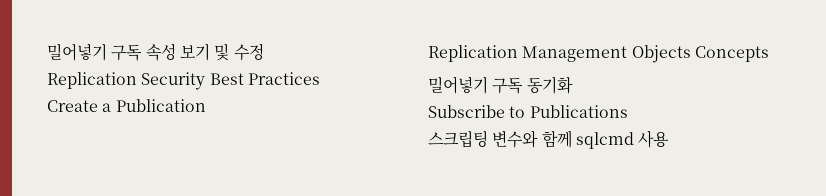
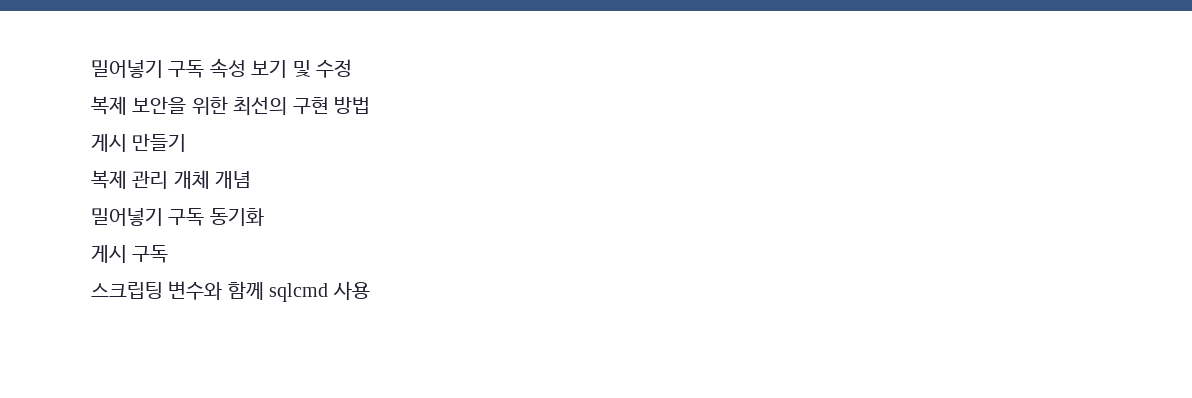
[47,72,320,90] [47,99,206,112] [428,45,769,63] Replication Security Best Practices // Create a Publication // Replication Management Objects Concepts -> [91,96,370,115] [91,134,187,152] [91,170,252,189] 복제 보안을 위한 최선의 구현 방법 // 게시 만들기 // 복제 관리 개체 개념
[428,105,628,118] Subscribe to Publications -> [91,245,169,263] 게시 구독

